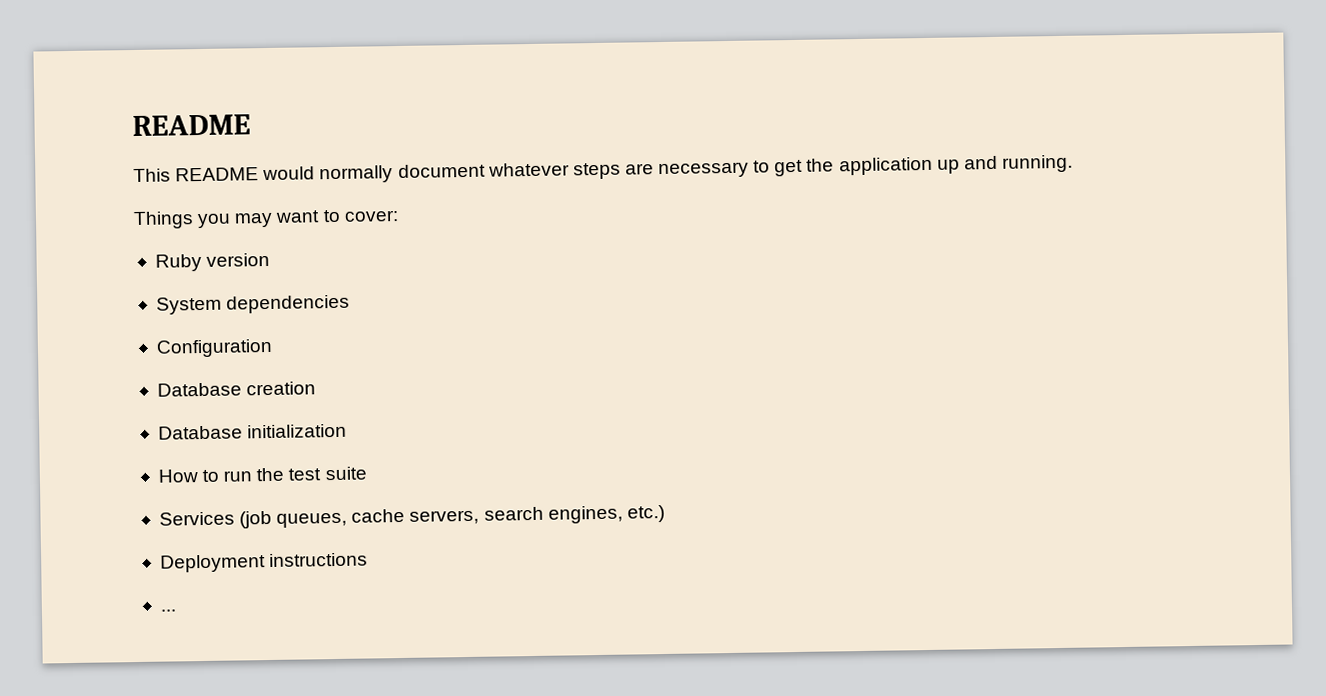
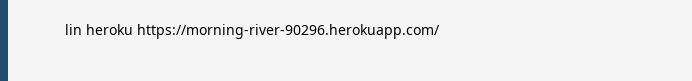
[132,114,251,137] [133,154,1073,184] [133,209,399,230] [154,252,271,272] [155,294,351,315] [155,338,273,358] [156,381,317,397] [157,423,348,440] [157,466,367,483] [158,504,665,529] [159,552,369,573] [159,609,176,612] README // This README would normally document whatever steps are necessary to get the application up and running. // Things you may want to cover: // Ruby version // System dependencies // Configuration // Database creation // Database initialization // How to run the test suite // Services (job queues, cache servers, search engines, etc.) // Deployment instructions // ... -> [65,24,440,39] lin heroku https://morning-river-90296.herokuapp.com/

